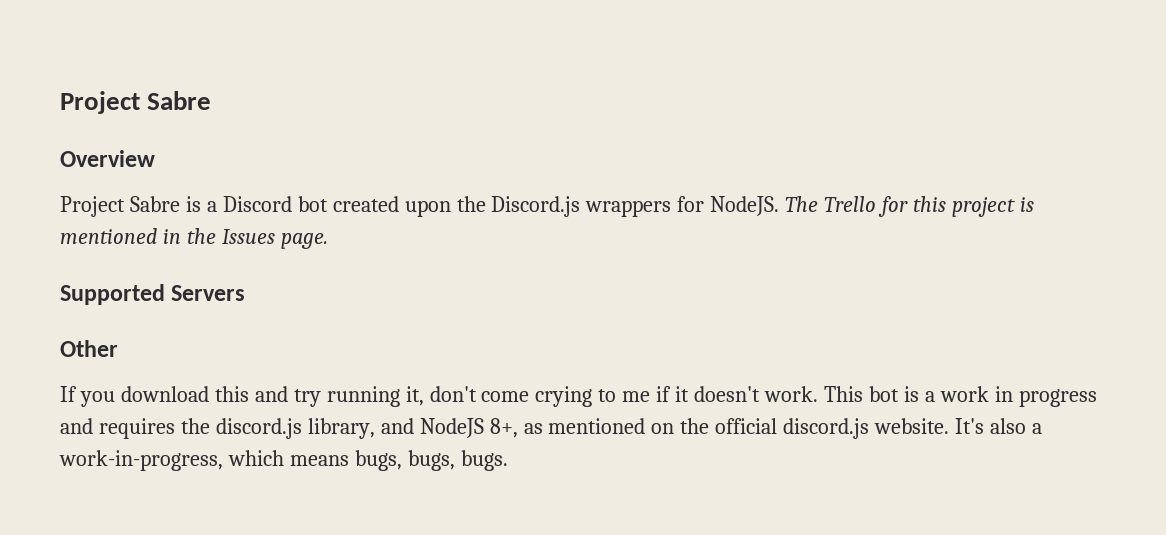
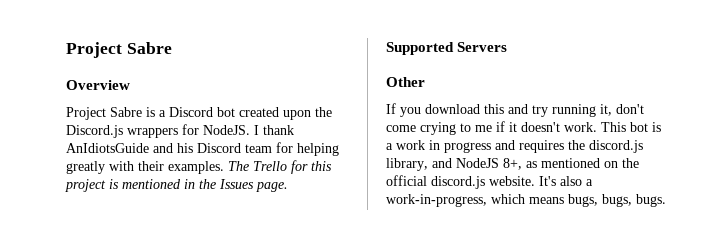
(780, 206) none -> [254,125,294,135] [66,142,339,156] [66,161,224,174] I thank AnIdiotsGuide and his Discord team for helping greatly with their examples.

